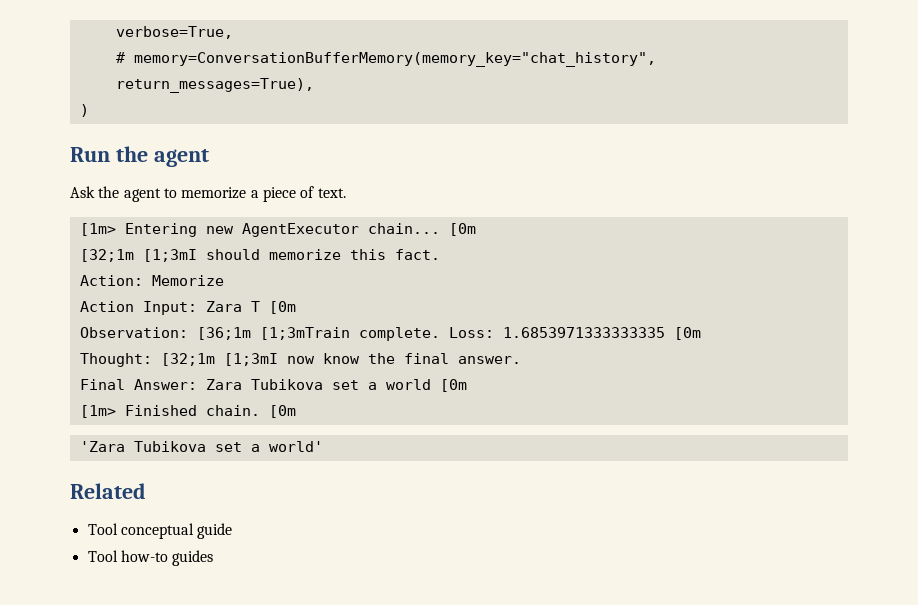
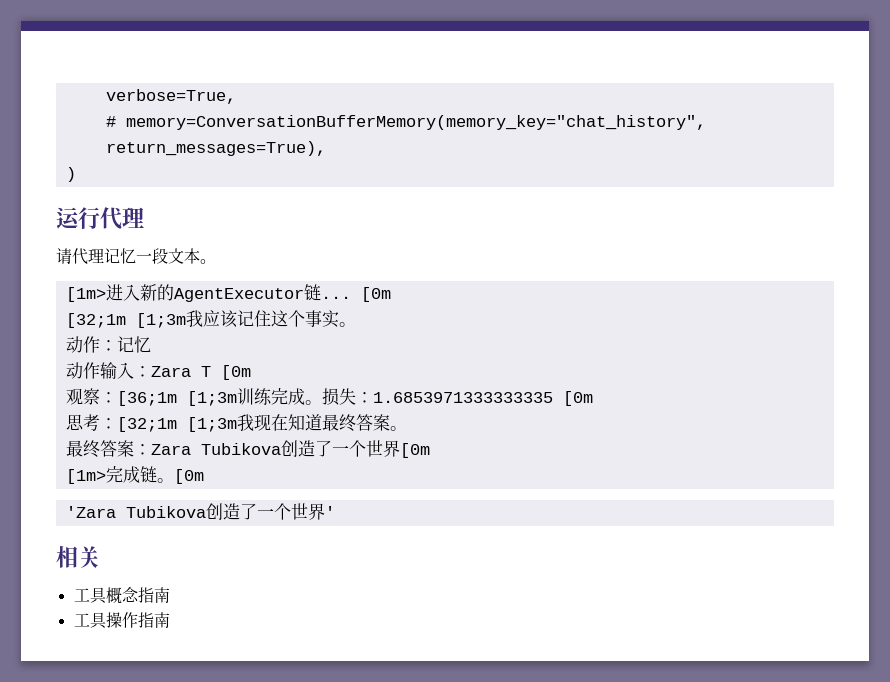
[70,146,209,167] [70,186,346,202] [79,223,476,237] [79,249,440,262] [79,275,224,286] [79,301,296,315] [79,327,701,341] [79,353,521,367] [79,379,431,390] Run the agent // Ask the agent to memorize a piece of text. // [1m> Entering new AgentExecutor chain... [0m // [32;1m [1;3mI should memorize this fact. // Action: Memorize // Action Input: Zara T [0m // Observation: [36;1m [1;3mTrain complete. Loss: 1.6853971333333335 [0m // Thought: [32;1m [1;3mI now know the final answer. // Final Answer: Zara Tubikova set a world -> [56,207,144,230] [56,248,216,265] [65,284,391,302] [65,310,356,328] [65,336,151,353] [65,362,251,380] [65,388,593,406] [65,414,407,432] [65,440,400,458] 运行代理 // 请代理记忆一段文本。 // [1m>进入新的AgentExecutor链... [0m // [32;1m [1;3m我应该记住这个事实。 // 动作：记忆 // 动作输入：Zara T [0m // 观察：[36;1m [1;3m训练完成。损失：1.6853971333333335 [0m // 思考：[32;1m [1;3m我现在知道最终答案。 // 最终答案：Zara Tubikova创造了一个世界
[124,405,260,416] Finished chain. -> [105,466,174,483] 完成链。
[214,441,323,452] [70,483,146,499] [87,523,233,539] [87,550,214,566] set a world' // Related // Tool conceptual guide // Tool how-to guides -> [205,503,335,520] [56,546,100,568] [73,587,170,604] [73,612,170,629] 创造了一个世界' // 相关 // 工具概念指南 // 工具操作指南

